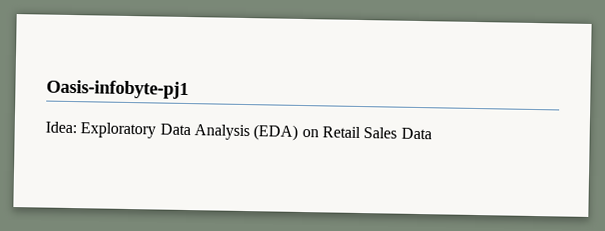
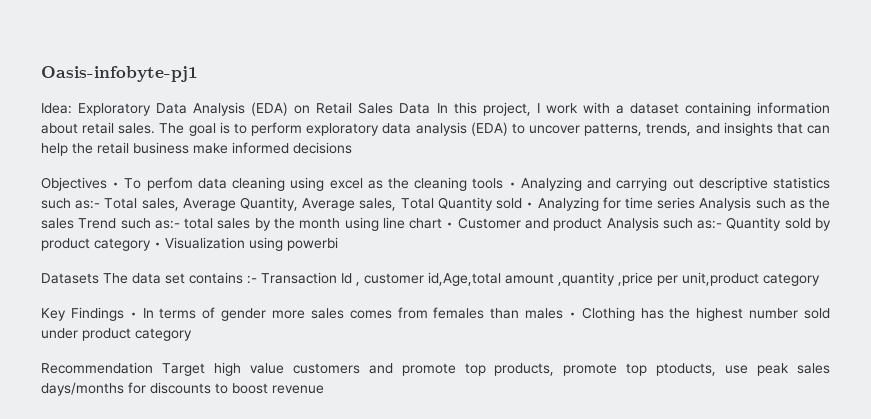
(432, 133) none -> [436,102,830,116] [41,122,830,136] [41,142,352,156] [41,177,830,191] [41,197,831,211] [41,217,832,231] [41,237,338,251] [41,272,820,286] [41,307,831,321] [41,328,192,341] [41,362,831,376] [41,382,324,396] In this project, I work with a dataset containing information about retail sales. The goal is to perform exploratory data analysis (EDA) to uncover patterns, trends, and insights that can help the retail business make informed decisions // Objectives • To perfom data cleaning using excel as the cleaning tools • Analyzing and carrying out descriptive statistics such as:- Total sales, Average Quantity, Average sales, Total Quantity sold • Analyzing for time series Analysis such as the sales Trend such as:- total sales by the month using line chart • Customer and product Analysis such as:- Quantity sold by product category • Visualization using powerbi // Datasets The data set contains :- Transaction Id , customer id,Age,total amount ,quantity ,price per unit,product category // Key Findings • In terms of gender more sales comes from females than males • Clothing has the highest number sold under product category // Recommendation Target high value customers and promote top products, promote top ptoducts, use peak sales days/months for discounts to boost revenue

